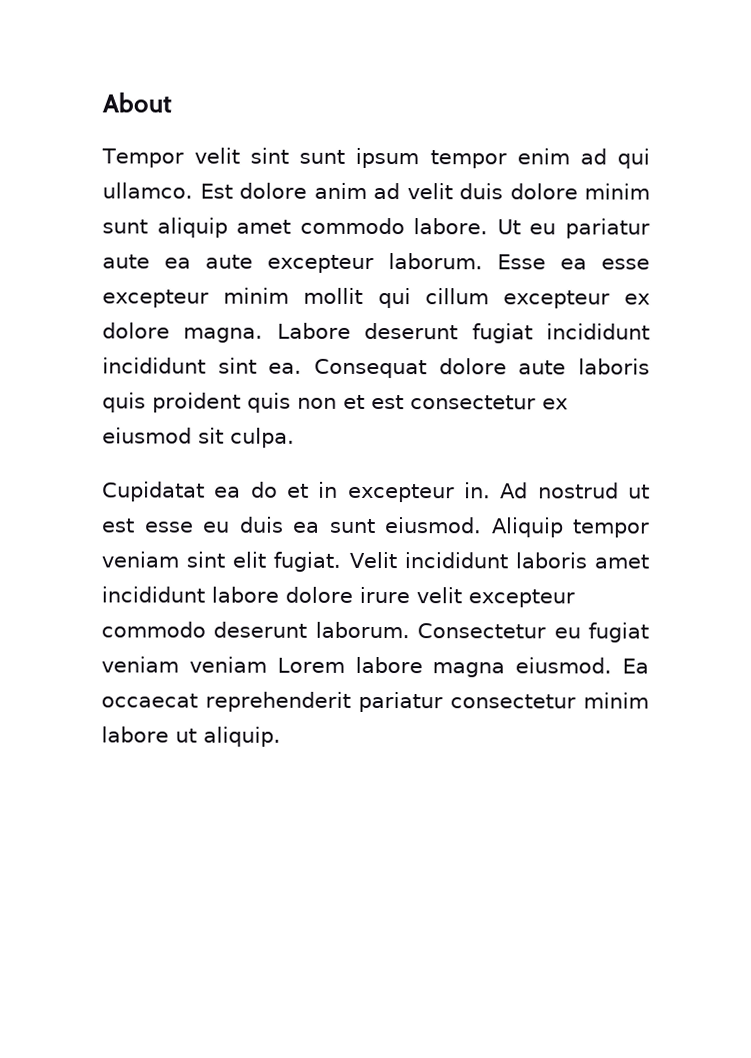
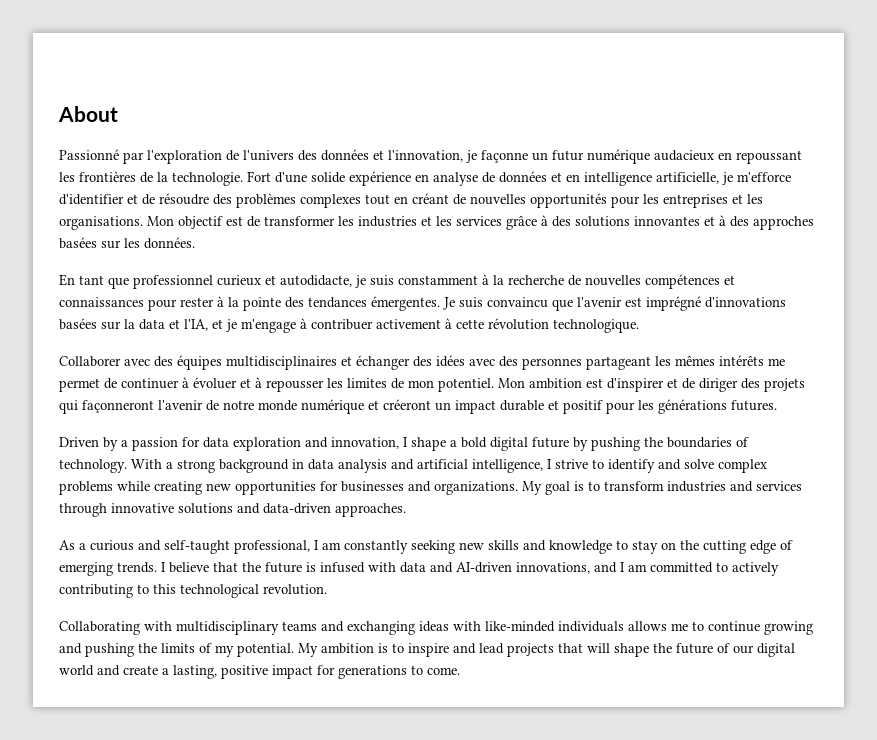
[101,147,650,169] [102,182,650,200] [102,217,650,239] [102,253,650,273] [102,287,651,309] [102,322,650,344] [102,357,650,379] [102,392,568,413] [102,427,295,448] [102,481,650,503] [101,516,650,538] [101,551,649,572] [101,586,575,608] [101,621,649,643] [101,656,649,678] [101,691,649,713] [101,726,281,747] Tempor velit sint sunt ipsum tempor enim ad qui ullamco. Est dolore anim ad velit duis dolore minim sunt aliquip amet commodo labore. Ut eu pariatur aute ea aute excepteur laborum. Esse ea esse excepteur minim mollit qui cillum excepteur ex dolore magna. Labore deserunt fugiat incididunt incididunt sint ea. Consequat dolore aute laboris quis proident quis non et est consectetur ex eiusmod sit culpa. // Cupidatat ea do et in excepteur in. Ad nostrud ut est esse eu duis ea sunt eiusmod. Aliquip tempor veniam sint elit fugiat. Velit incididunt laboris amet incididunt labore dolore irure velit excepteur commodo deserunt laborum. Consectetur eu fugiat veniam veniam Lorem labore magna eiusmod. Ea occaecat reprehenderit pariatur consectetur minim labore ut aliquip. -> [59,149,802,164] [59,171,791,186] [59,193,763,208] [59,215,814,230] [59,237,195,249] [59,274,735,289] [59,296,786,311] [59,318,639,333] [59,355,785,370] [59,377,805,392] [59,399,777,414] [59,437,749,451] [59,459,767,473] [59,481,802,495] [59,503,406,517] [59,540,793,554] [59,562,779,576] [59,584,327,598] [59,621,813,635] [59,643,795,657] [59,665,460,679] Passionné par l'exploration de l'univers des données et l'innovation, je façonne un futur numérique audacieux en repoussant les frontières de la technologie. Fort d'une solide expérience en analyse de données et en intelligence artificielle, je m'efforce d'identifier et de résoudre des problèmes complexes tout en créant de nouvelles opportunités pour les entreprises et les organisations. Mon objectif est de transformer les industries et les services grâce à des solutions innovantes et à des approches basées sur les données. // En tant que professionnel curieux et autodidacte, je suis constamment à la recherche de nouvelles compétences et connaissances pour rester à la pointe des tendances émergentes. Je suis convaincu que l'avenir est imprégné d'innovations basées sur la data et l'IA, et je m'engage à contribuer activement à cette révolution technologique. // Collaborer avec des équipes multidisciplinaires et échanger des idées avec des personnes partageant les mêmes intérêts me permet de continuer à évoluer et à repousser les limites de mon potentiel. Mon ambition est d'inspirer et de diriger des projets qui façonneront l'avenir de notre monde numérique et créeront un impact durable et positif pour les générations futures. // Driven by a passion for data exploration and innovation, I shape a bold digital future by pushing the boundaries of technology. With a strong background in data analysis and artificial intelligence, I strive to identify and solve complex problems while creating new opportunities for businesses and organizations. My goal is to transform industries and services through innovative solutions and data-driven approaches. // As a curious and self-taught professional, I am constantly seeking new skills and knowledge to stay on the cutting edge of emerging trends. I believe that the future is infused with data and AI-driven innovations, and I am committed to actively contributing to this technological revolution. // Collaborating with multidisciplinary teams and exchanging ideas with like-minded individuals allows me to continue growing and pushing the limits of my potential. My ambition is to inspire and lead projects that will shape the future of our digital world and create a lasting, positive impact for generations to come.

